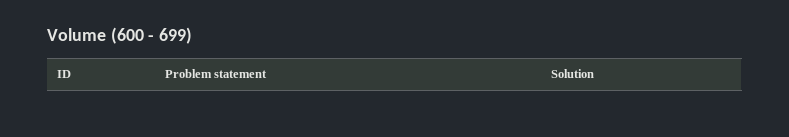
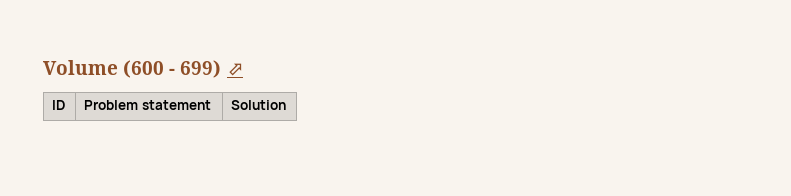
(193, 35) none -> [226,63,243,76] ⬀

